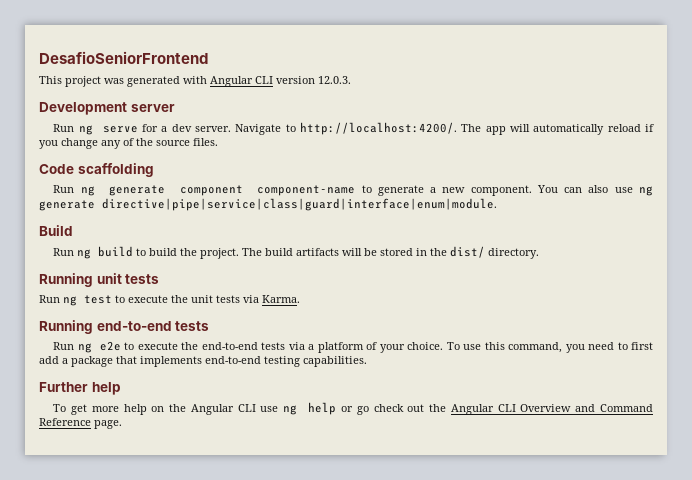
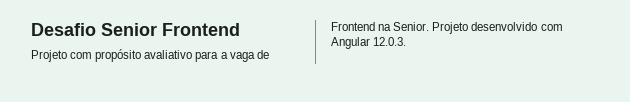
[39,51,208,64] [39,76,351,87] [39,102,175,115] [53,122,654,135] [39,138,218,149] [39,163,154,177] [53,185,653,196] [39,198,497,211] [39,225,73,236] [53,246,540,259] [39,273,160,287] [39,295,300,306] [39,320,210,334] [53,341,654,353] [39,356,367,367] [39,382,121,395] [53,402,654,415] [39,418,122,429] DesafioSeniorFrontend // This project was generated with Angular CLI version 12.0.3. // Development server // Run ng serve for a dev server. Navigate to http://localhost:4200/. The app will automatically reload if you change any of the source files. // Code scaffolding // Run ng generate component component-name to generate a new component. You can also use ng generate directive|pipe|service|class|guard|interface|enum|module. // Build // Run ng build to build the project. The build artifacts will be stored in the dist/ directory. // Running unit tests // Run ng test to execute the unit tests via Karma. // Running end-to-end tests // Run ng e2e to execute the end-to-end tests via a platform of your choice. To use this command, you need to first add a package that implements end-to-end testing capabilities. // Further help // To get more help on the Angular CLI use ng help or go check out the Angular CLI Overview and Command Reference page. -> [31,23,240,36] [31,49,269,62] [331,22,563,34] [331,37,407,49] Desafio Senior Frontend // Projeto com propósito avaliativo para a vaga de Frontend na Senior. Projeto desenvolvido com Angular 12.0.3.

